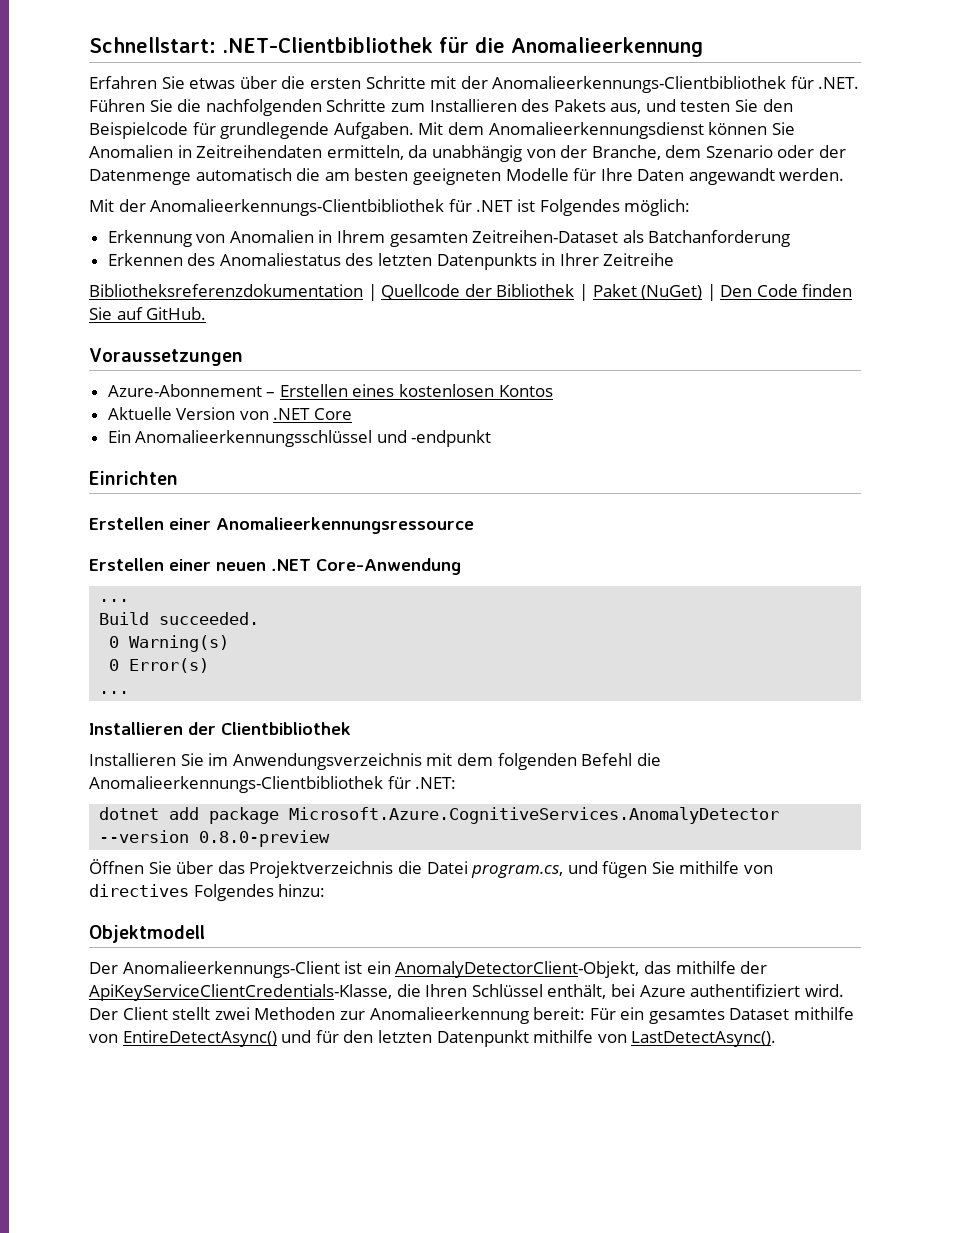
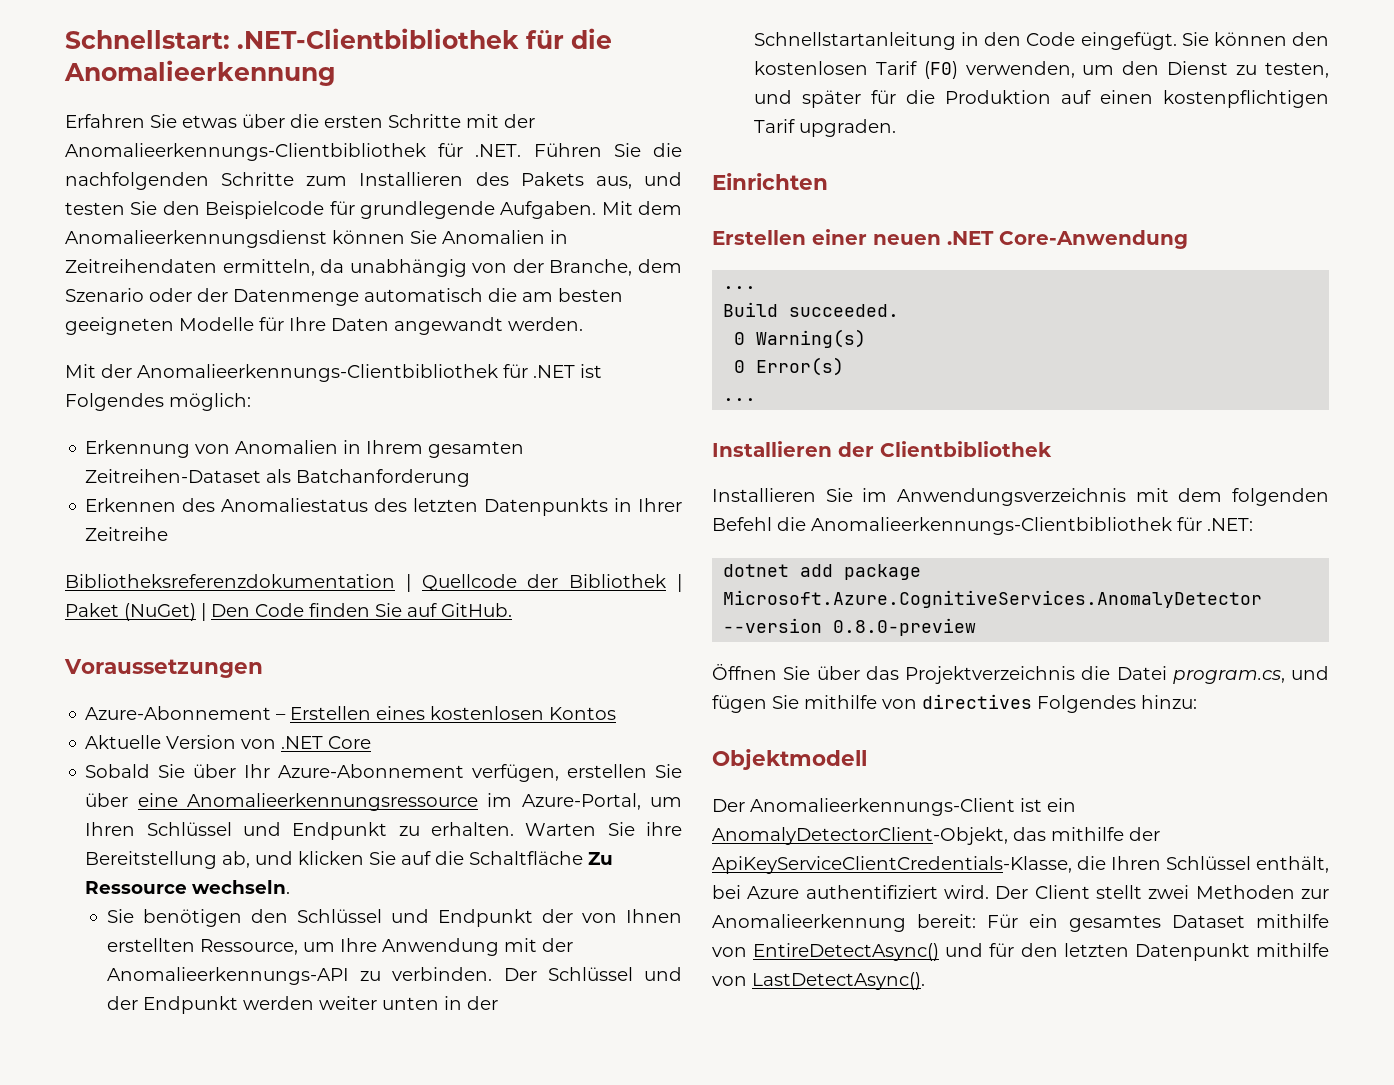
[107,430,492,447] [89,471,178,485] [89,517,474,534] Ein Anomalieerkennungsschlüssel und -endpunkt // Einrichten // Erstellen einer Anomalieerkennungsressource -> [85,764,682,782] [85,793,682,811] [85,822,682,840] [85,851,614,869] [85,880,291,894] [106,909,682,927] [106,938,573,956] [106,967,683,985] [106,996,498,1014] [753,32,1329,50] [753,61,1329,79] [753,90,1329,108] [753,119,896,137] [712,173,828,190] Sobald Sie über Ihr Azure-Abonnement verfügen, erstellen Sie über eine Anomalieerkennungsressource im Azure-Portal, um Ihren Schlüssel und Endpunkt zu erhalten. Warten Sie ihre Bereitstellung ab, und klicken Sie auf die Schaltfläche Zu Ressource wechseln. // Sie benötigen den Schlüssel und Endpunkt der von Ihnen erstellten Ressource, um Ihre Anwendung mit der Anomalieerkennungs-API zu verbinden. Der Schlüssel und der Endpunkt werden weiter unten in der Schnellstartanleitung in den Code eingefügt. Sie können den kostenlosen Tarif (F0) verwenden, um den Dienst zu testen, und später für die Produktion auf einen kostenpflichtigen Tarif upgraden. // Einrichten

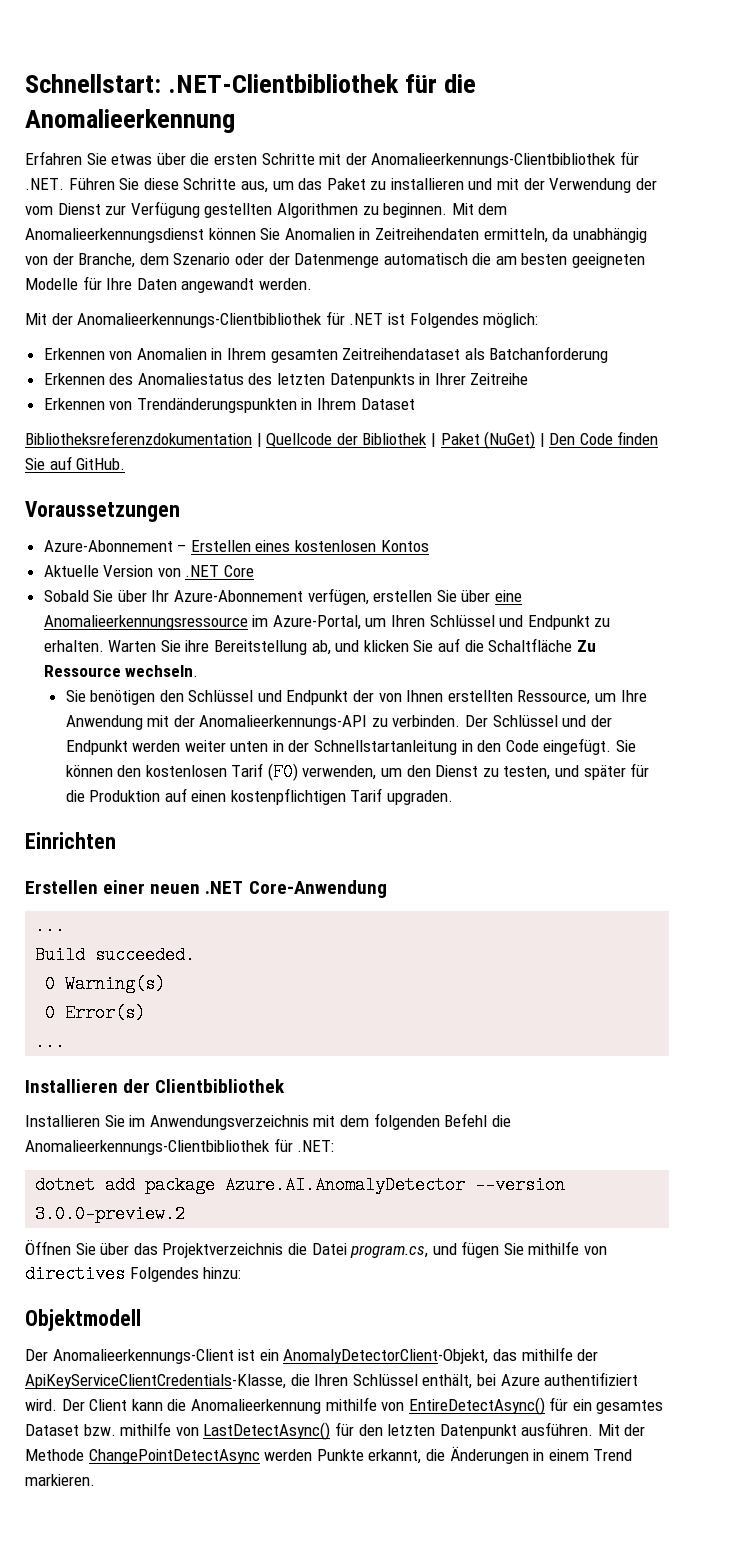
[653,143,682,157] [65,172,682,190] [65,201,597,219] die nachfolgenden Schritte zum Installieren des Pakets aus, und testen Sie den Beispielcode für grundlegende Aufgaben. -> [143,178,657,193] [25,201,448,218] diese Schritte aus, um das Paket zu installieren und mit der Verwendung der vom Dienst zur Verfügung gestellten Algorithmen zu beginnen.
[85,440,191,458] Erkennung -> [43,348,105,360] Erkennen
[85,469,262,483] Zeitreihen-Dataset -> [342,348,461,360] Zeitreihendataset
(169, 534) none -> [43,398,415,413] // Erkennen von Trendänderungspunkten in Ihrem Dataset
[723,590,1263,608] [723,618,977,636] Microsoft.Azure.CognitiveServices.AnomalyDetector --version 0.8.0-preview -> [225,1176,566,1194] [35,1205,186,1223] Azure.AI.AnomalyDetector --version 3.0.0-preview.2
[1096,885,1329,899] [712,914,1018,932] stellt zwei Methoden zur Anomalieerkennung bereit: Für -> [131,1397,569,1415] kann die Anomalieerkennung mithilfe von EntireDetectAsync() für
[1256,914,1329,928] [712,943,984,961] mithilfe von EntireDetectAsync() und -> [83,1422,331,1440] bzw. mithilfe von LastDetectAsync()
[1256,943,1329,957] [712,972,925,990] mithilfe von LastDetectAsync(). -> [521,1422,646,1436] [25,1446,633,1464] [25,1474,95,1486] ausführen. Mit der Methode ChangePointDetectAsync werden Punkte erkannt, die Änderungen in einem Trend markieren.

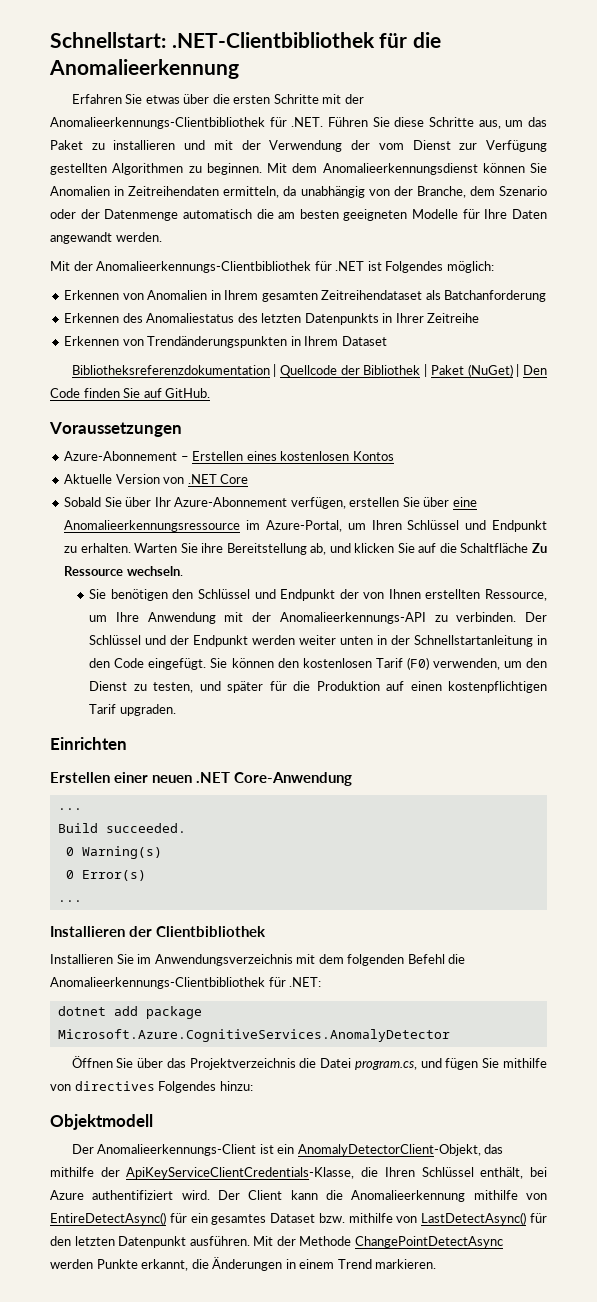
[225,1176,566,1194] [35,1205,186,1223] Azure.AI.AnomalyDetector --version 3.0.0-preview.2 -> [57,1029,450,1042] Microsoft.Azure.CognitiveServices.AnomalyDetector

